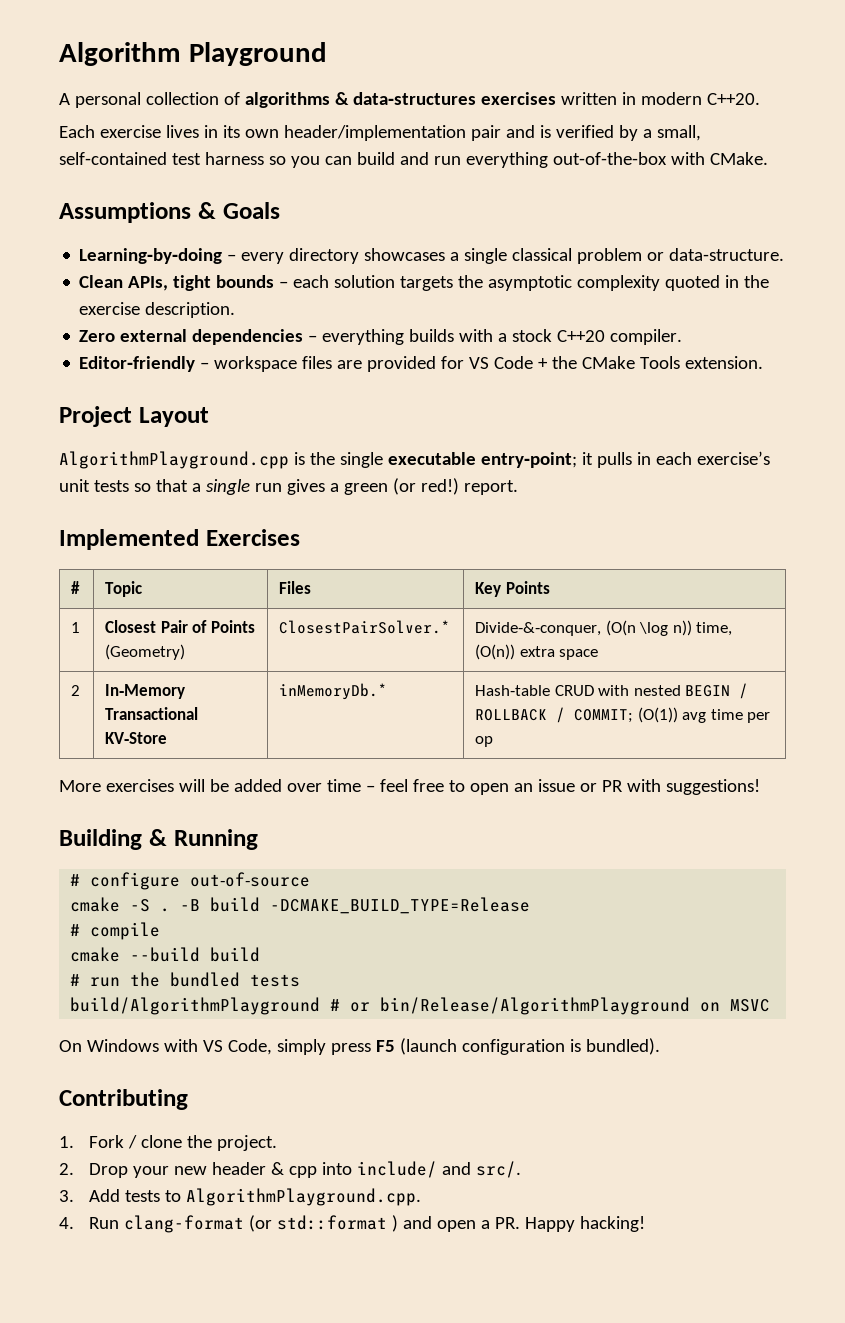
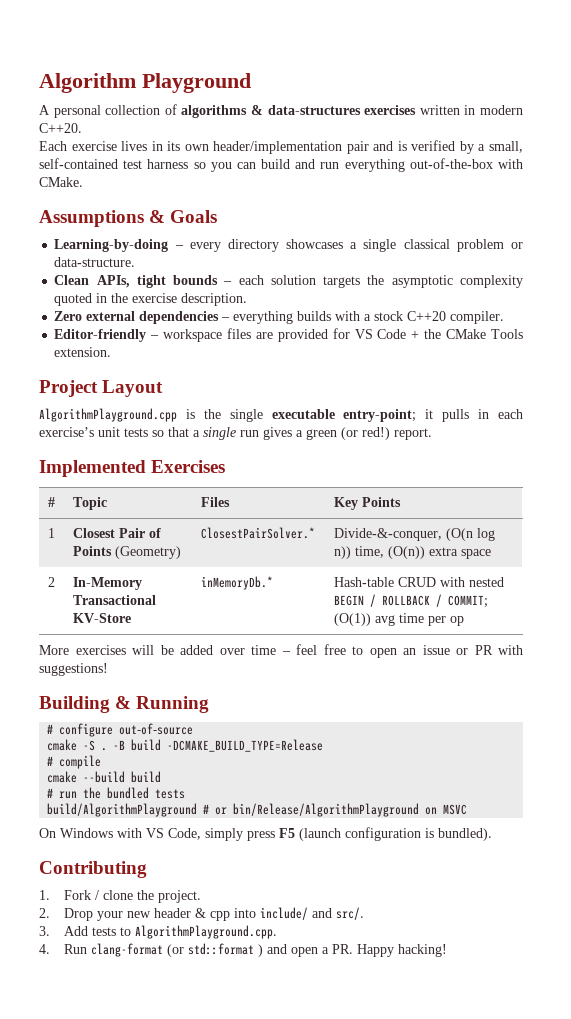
[639,622,669,636] \log -> [476,528,495,541] log

